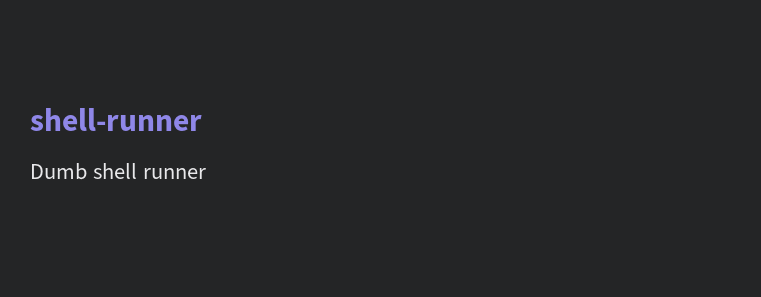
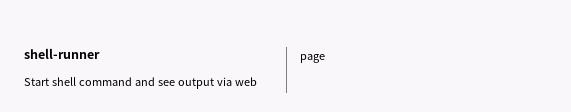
[30,163,207,180] Dumb shell runner -> [24,77,257,89] [300,54,325,63] Start shell command and see output via web page

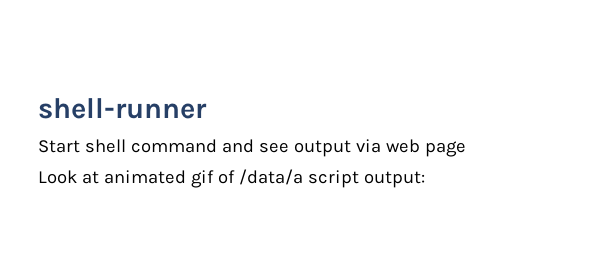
(325, 58) none -> [38,169,425,188] // Look at animated gif of /data/a script output:

